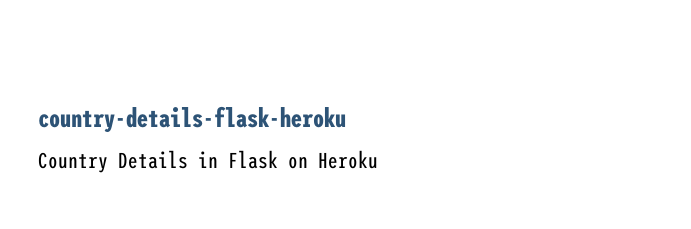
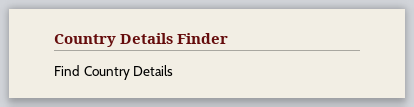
[38,106,346,133] [38,150,378,173] country-details-flask-heroku // Country Details in Flask on Heroku -> [54,33,229,47] [54,65,174,80] Country Details Finder // Find Country Details

